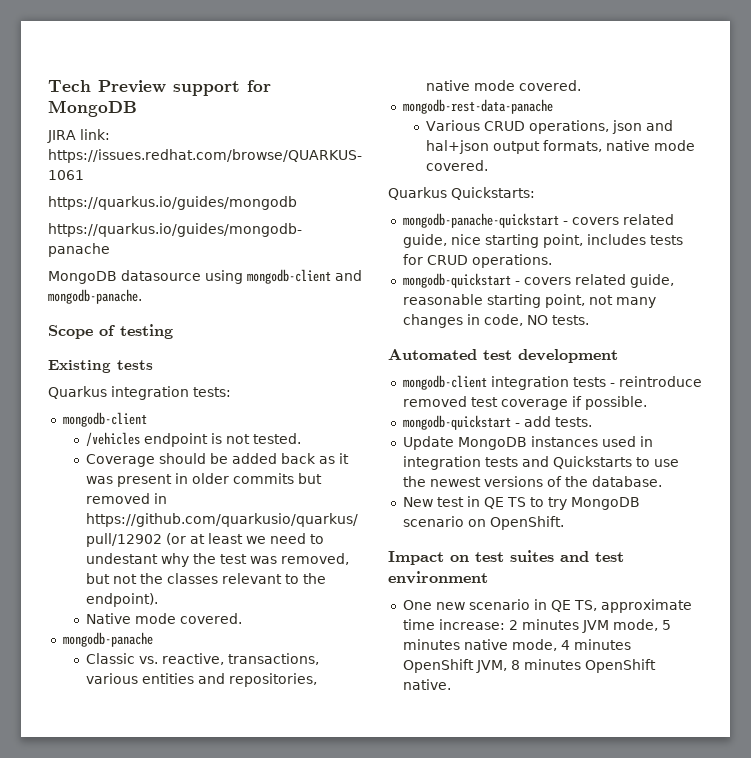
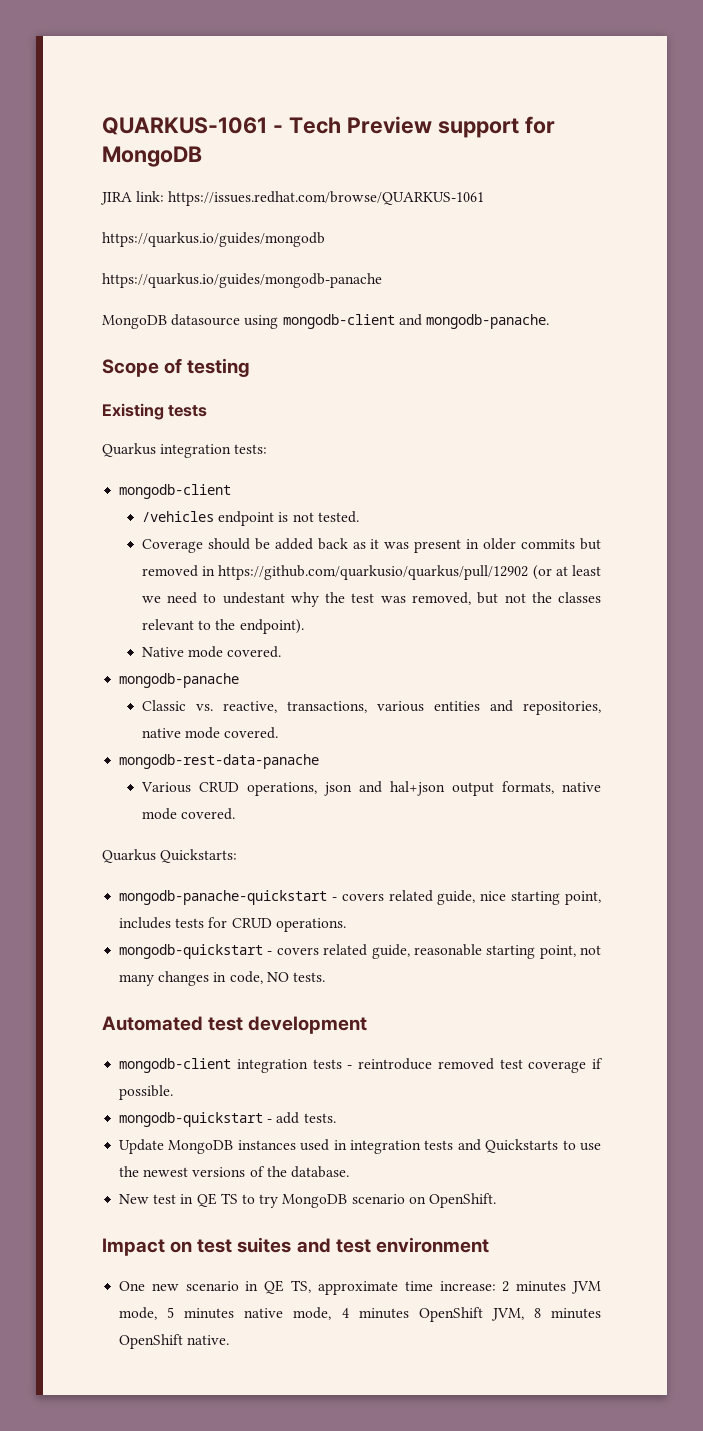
(48, 86) none -> [102,117,283,135] QUARKUS-1061 -

